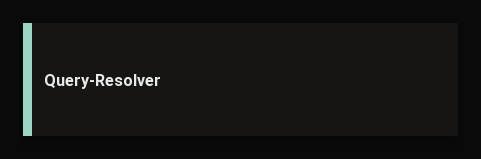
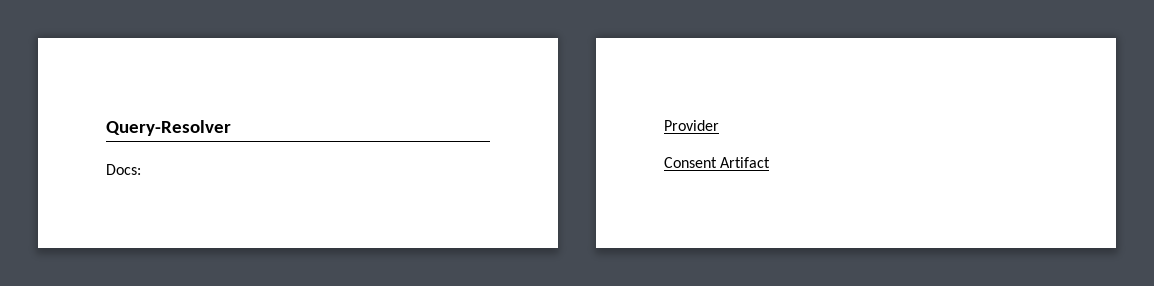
(161, 81) none -> [106,164,141,175] [664,120,719,131] [664,157,771,168] // Docs: // Provider // Consent Artifact

